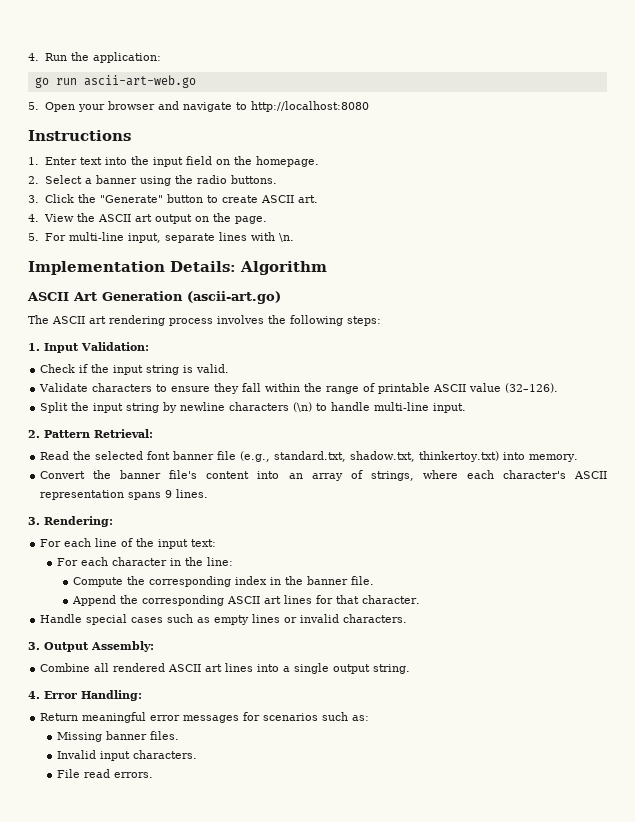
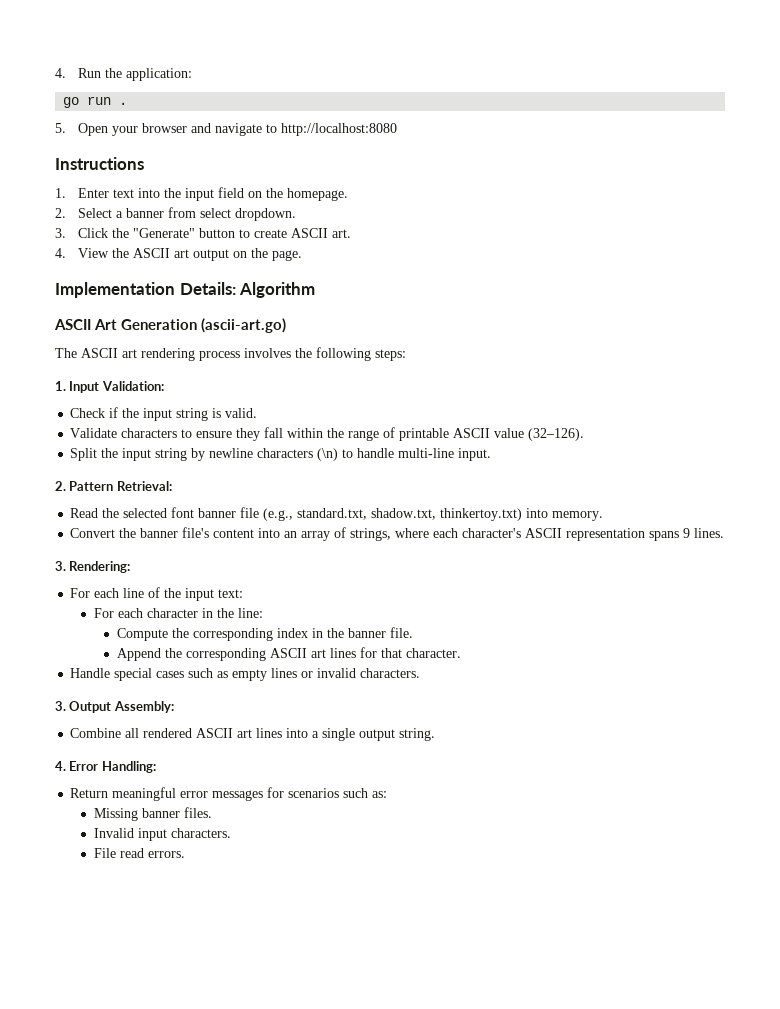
[83,75,196,88] ascii-art-web.go -> [119,102,128,105] .
[139,175,277,186] using the radio buttons. -> [168,207,297,221] from select dropdown.
[28,232,294,243] // 5. For multi-line input, separate lines with \n. -> (303, 255) none

